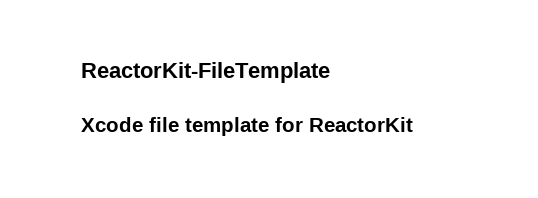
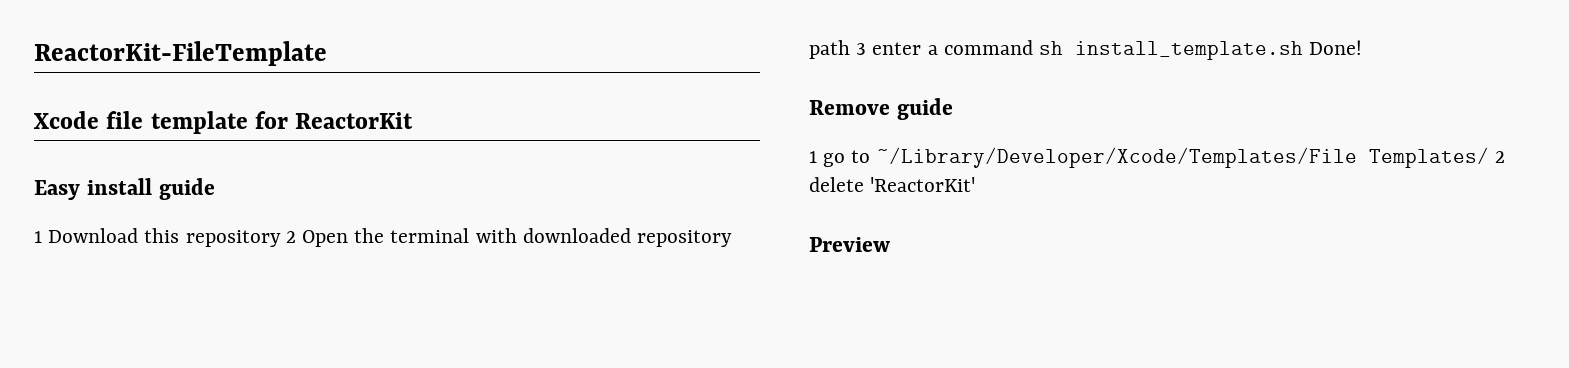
(413, 124) none -> [34,178,215,200] [34,228,733,247] [809,40,1363,60] [809,98,953,120] [809,147,1505,168] [809,177,976,192] [809,237,890,252] // Easy install guide // 1 Download this repository 2 Open the terminal with downloaded repository path 3 enter a command sh install_template.sh Done! // Remove guide // 1 go to ~/Library/Developer/Xcode/Templates/File Templates/ 2 delete 'ReactorKit' // Preview

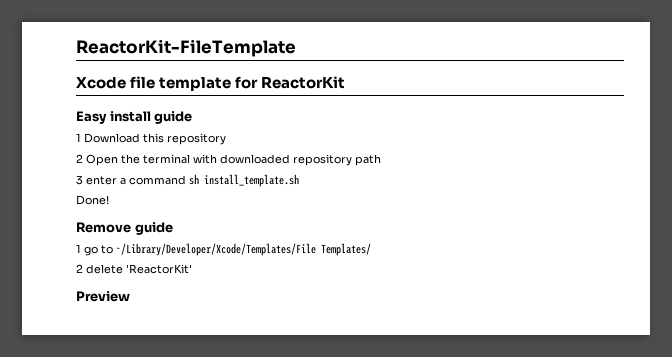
(281, 238) none -> (226, 139) //
(850, 49) none -> (381, 160) //
(1304, 50) none -> (299, 180) //
(1489, 157) none -> (371, 249) //

